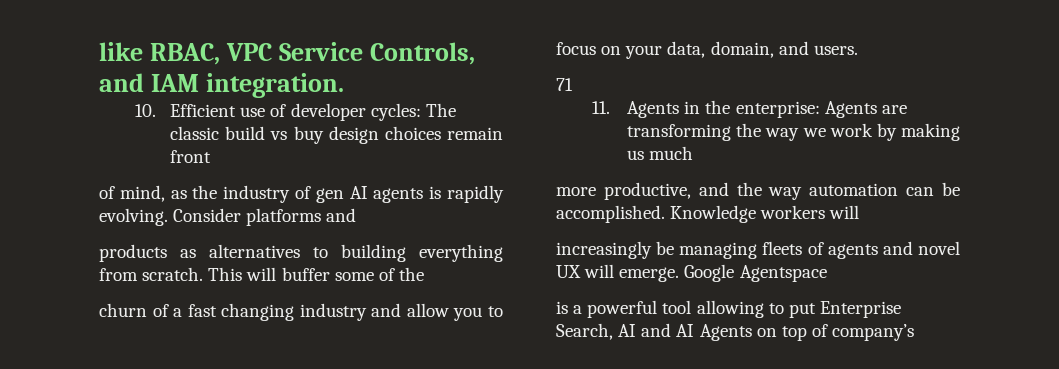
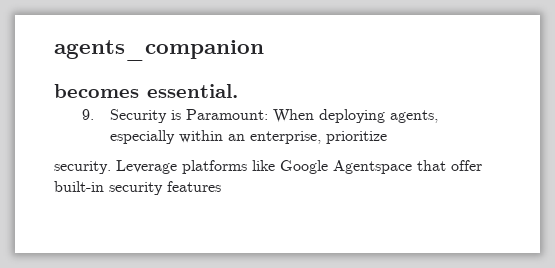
[99,42,475,65] [99,73,344,98] [134,103,456,121] [170,126,503,144] [170,150,212,163] [99,185,505,203] [99,208,357,226] [99,244,503,262] [99,267,424,281] [99,303,503,321] [556,41,858,59] [556,78,573,91] [591,100,907,118] [627,123,960,141] [627,146,694,160] [556,182,960,200] [556,205,860,223] [556,241,960,259] [556,264,827,282] [556,300,901,318] [556,323,915,341] like RBAC, VPC Service Controls, and IAM integration. // 10. Efficient use of developer cycles: The classic build vs buy design choices remain front // of mind, as the industry of gen AI agents is rapidly evolving. Consider platforms and // products as alternatives to building everything from scratch. This will buffer some of the // churn of a fast changing industry and allow you to focus on your data, domain, and users. // 71 // 11. Agents in the enterprise: Agents are transforming the way we work by making us much // more productive, and the way automation can be accomplished. Knowledge workers will // increasingly be managing fleets of agents and novel UX will emerge. Google Agentspace // is a powerful tool allowing to put Enterprise Search, AI and AI Agents on top of company’s -> [54,40,264,61] [54,84,238,98] [81,109,438,123] [109,130,387,144] [54,160,482,174] [54,181,221,195] agents_companion // becomes essential. // 9. Security is Paramount: When deploying agents, especially within an enterprise, prioritize // security. Leverage platforms like Google Agentspace that offer built-in security features

